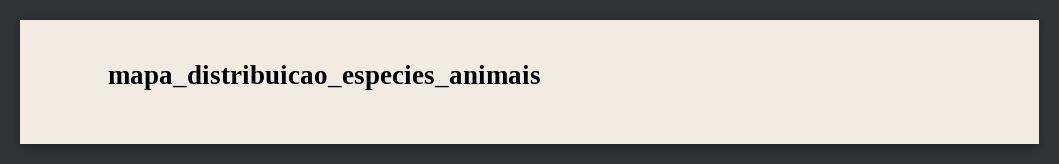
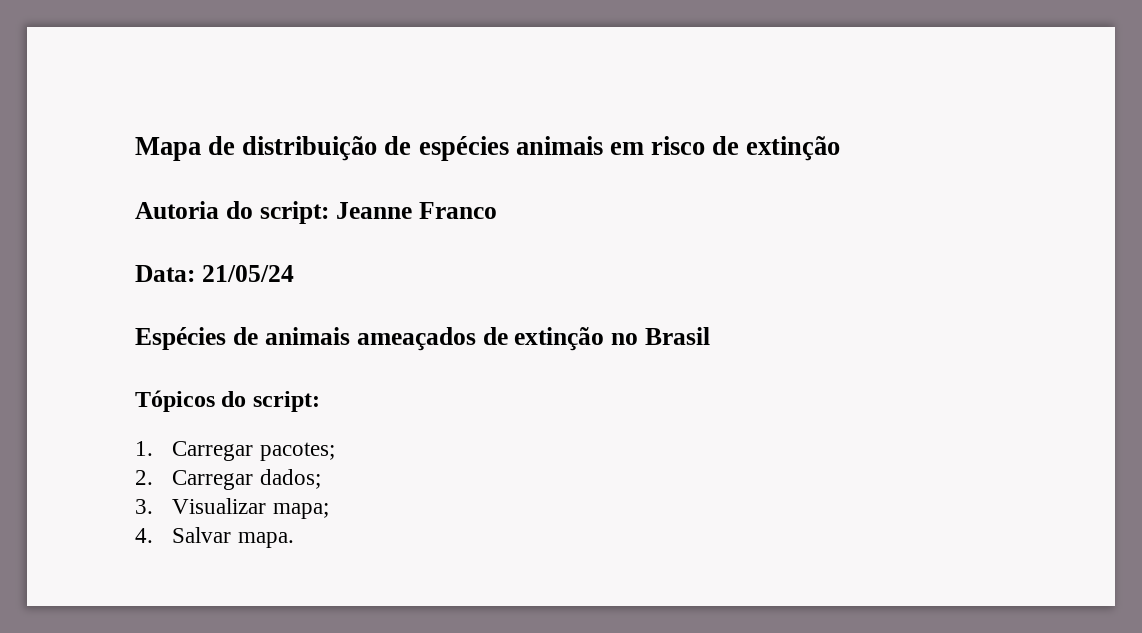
[108,65,541,90] mapa_distribuicao_especies_animais -> [135,136,841,161] [135,201,497,224] [135,265,294,282] [135,327,711,351] [135,390,320,412] [135,441,335,461] [135,469,321,490] [135,498,329,519] [135,527,294,548] Mapa de distribuição de espécies animais em risco de extinção // Autoria do script: Jeanne Franco // Data: 21/05/24 // Espécies de animais ameaçados de extinção no Brasil // Tópicos do script: // 1. Carregar pacotes; // 2. Carregar dados; // 3. Visualizar mapa; // 4. Salvar mapa.

